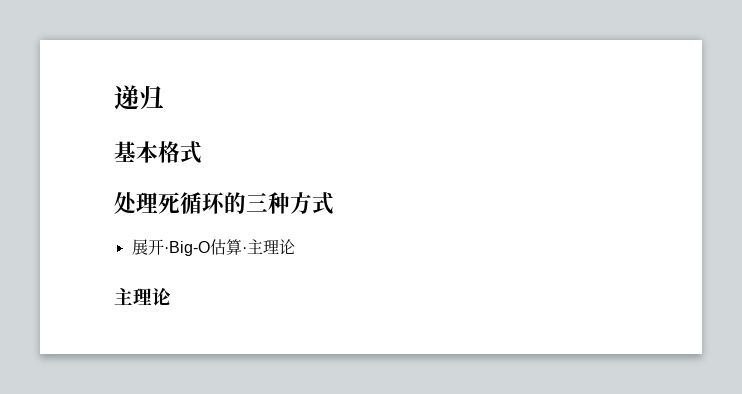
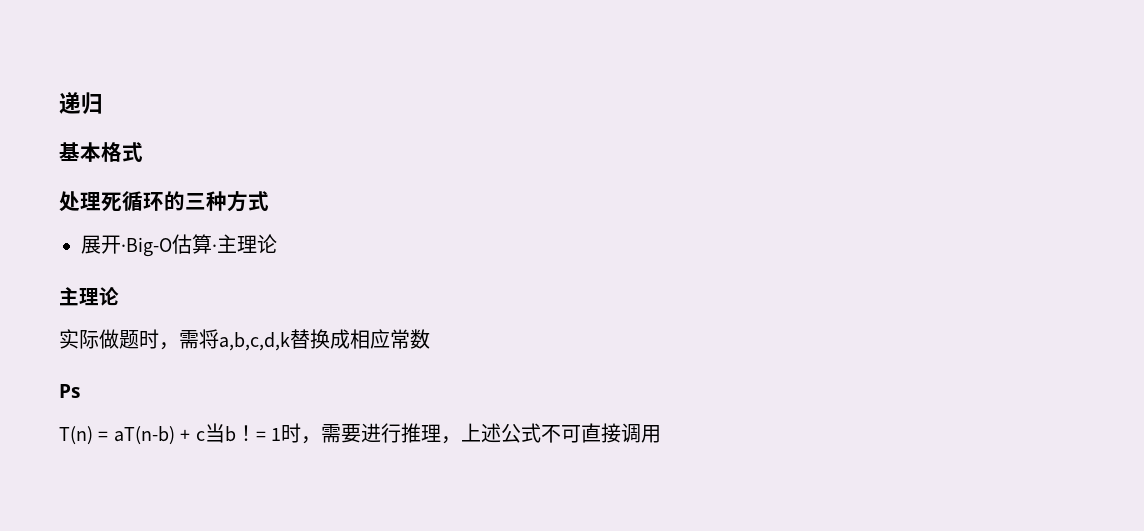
(171, 297) none -> [59,329,430,351] [59,384,80,398] [59,423,661,445] // 实际做题时，需将a,b,c,d,k替换成相应常数 // Ps // T(n) = aT(n-b) + c当b！= 1时，需要进行推理，上述公式不可直接调用

